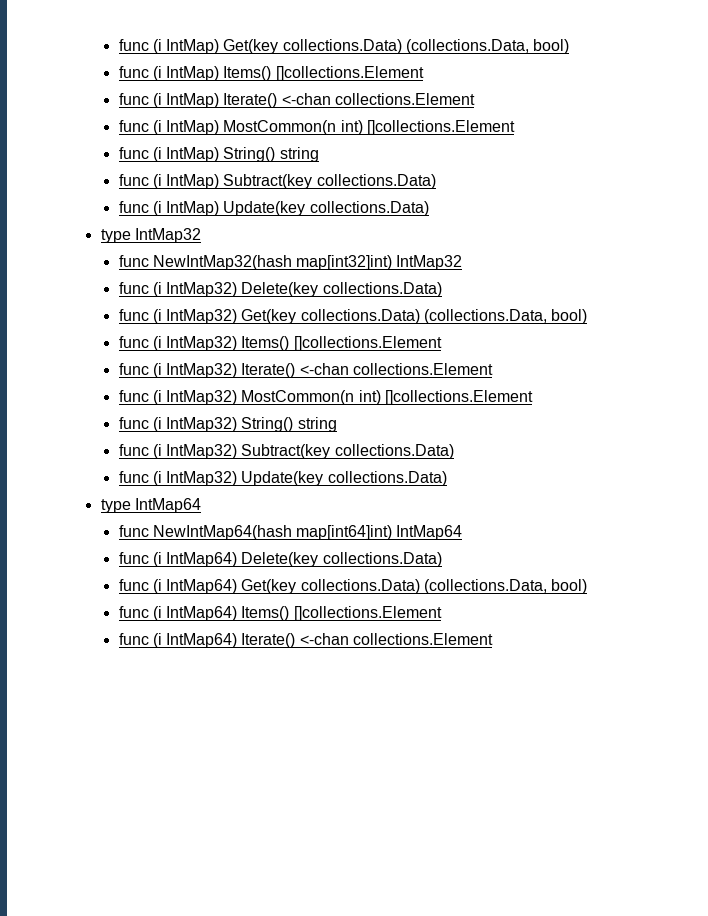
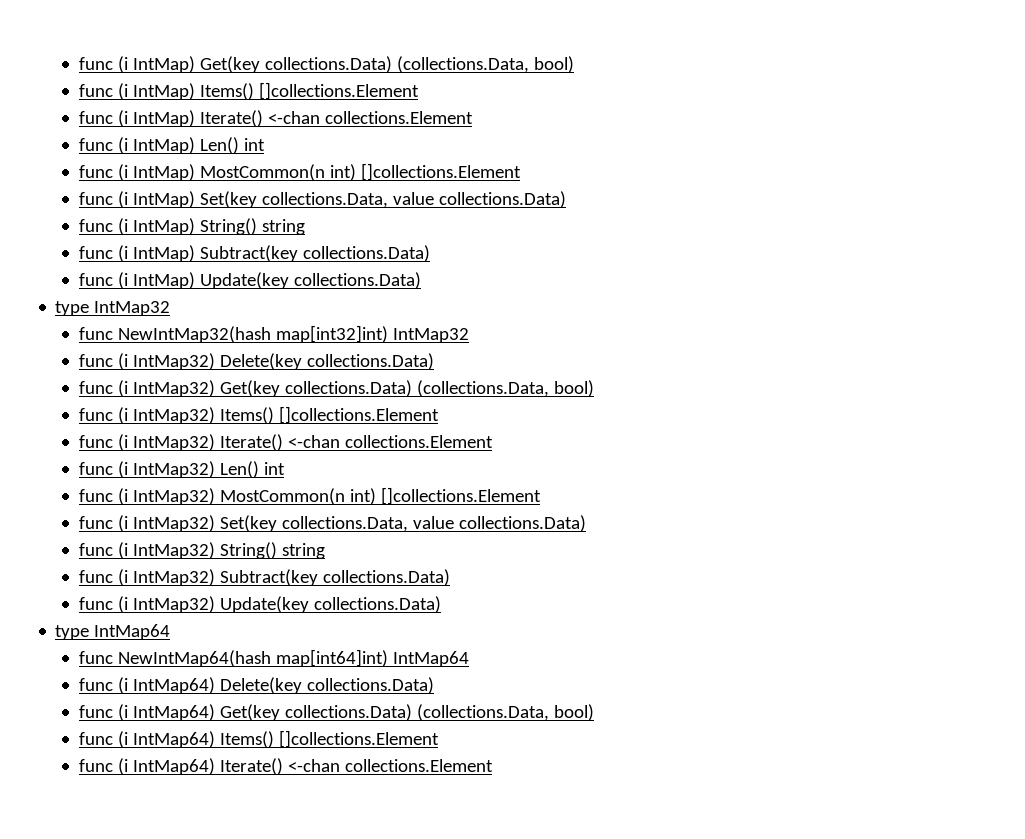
(476, 99) none -> [78,137,265,154] // func (i IntMap) Len() int
(516, 127) none -> [78,191,566,208] // func (i IntMap) Set(key collections.Data, value collections.Data)
(494, 369) none -> [78,461,285,478] // func (i IntMap32) Len() int
(534, 397) none -> [78,515,586,532] // func (i IntMap32) Set(key collections.Data, value collections.Data)

